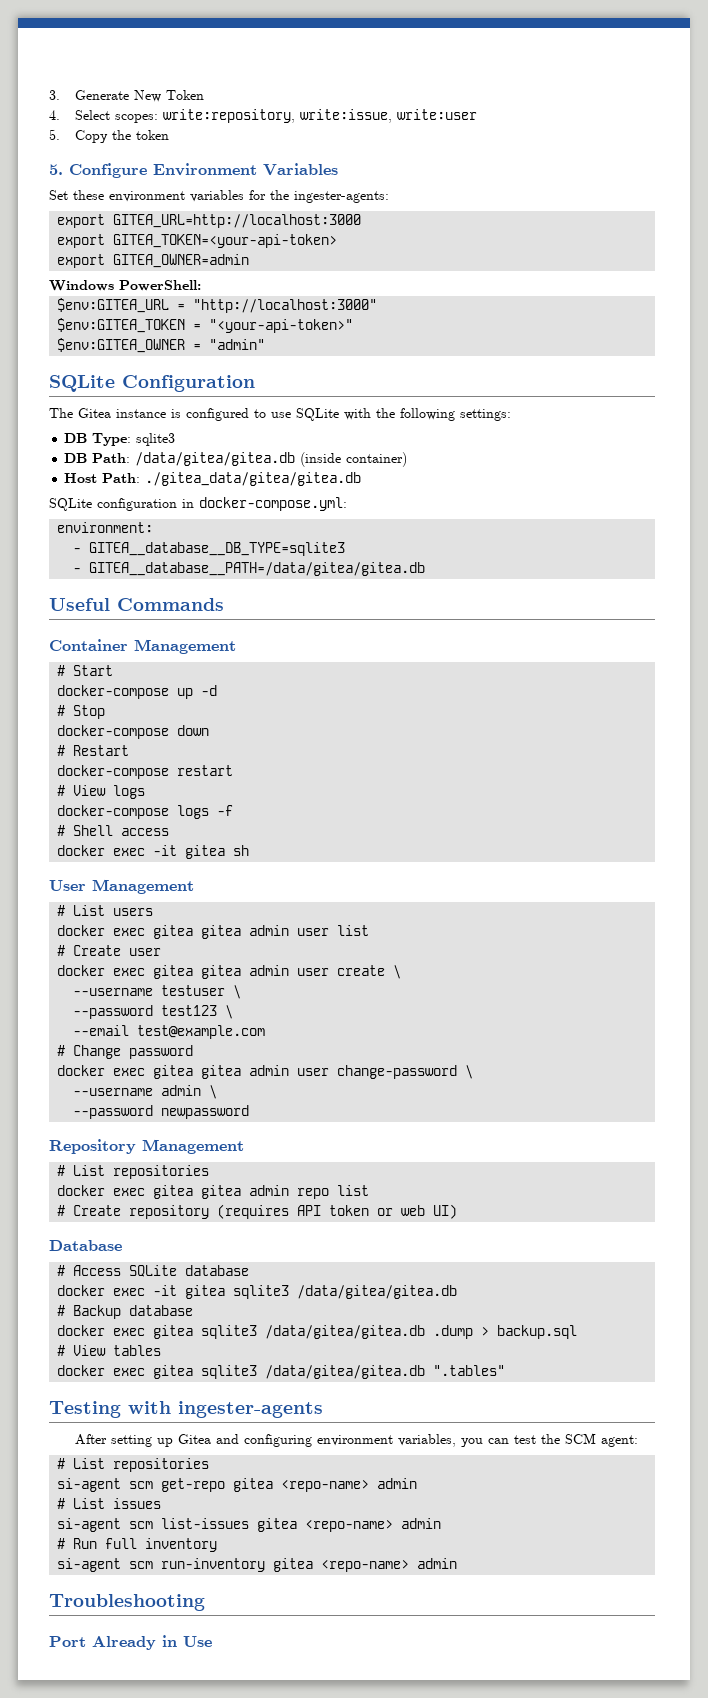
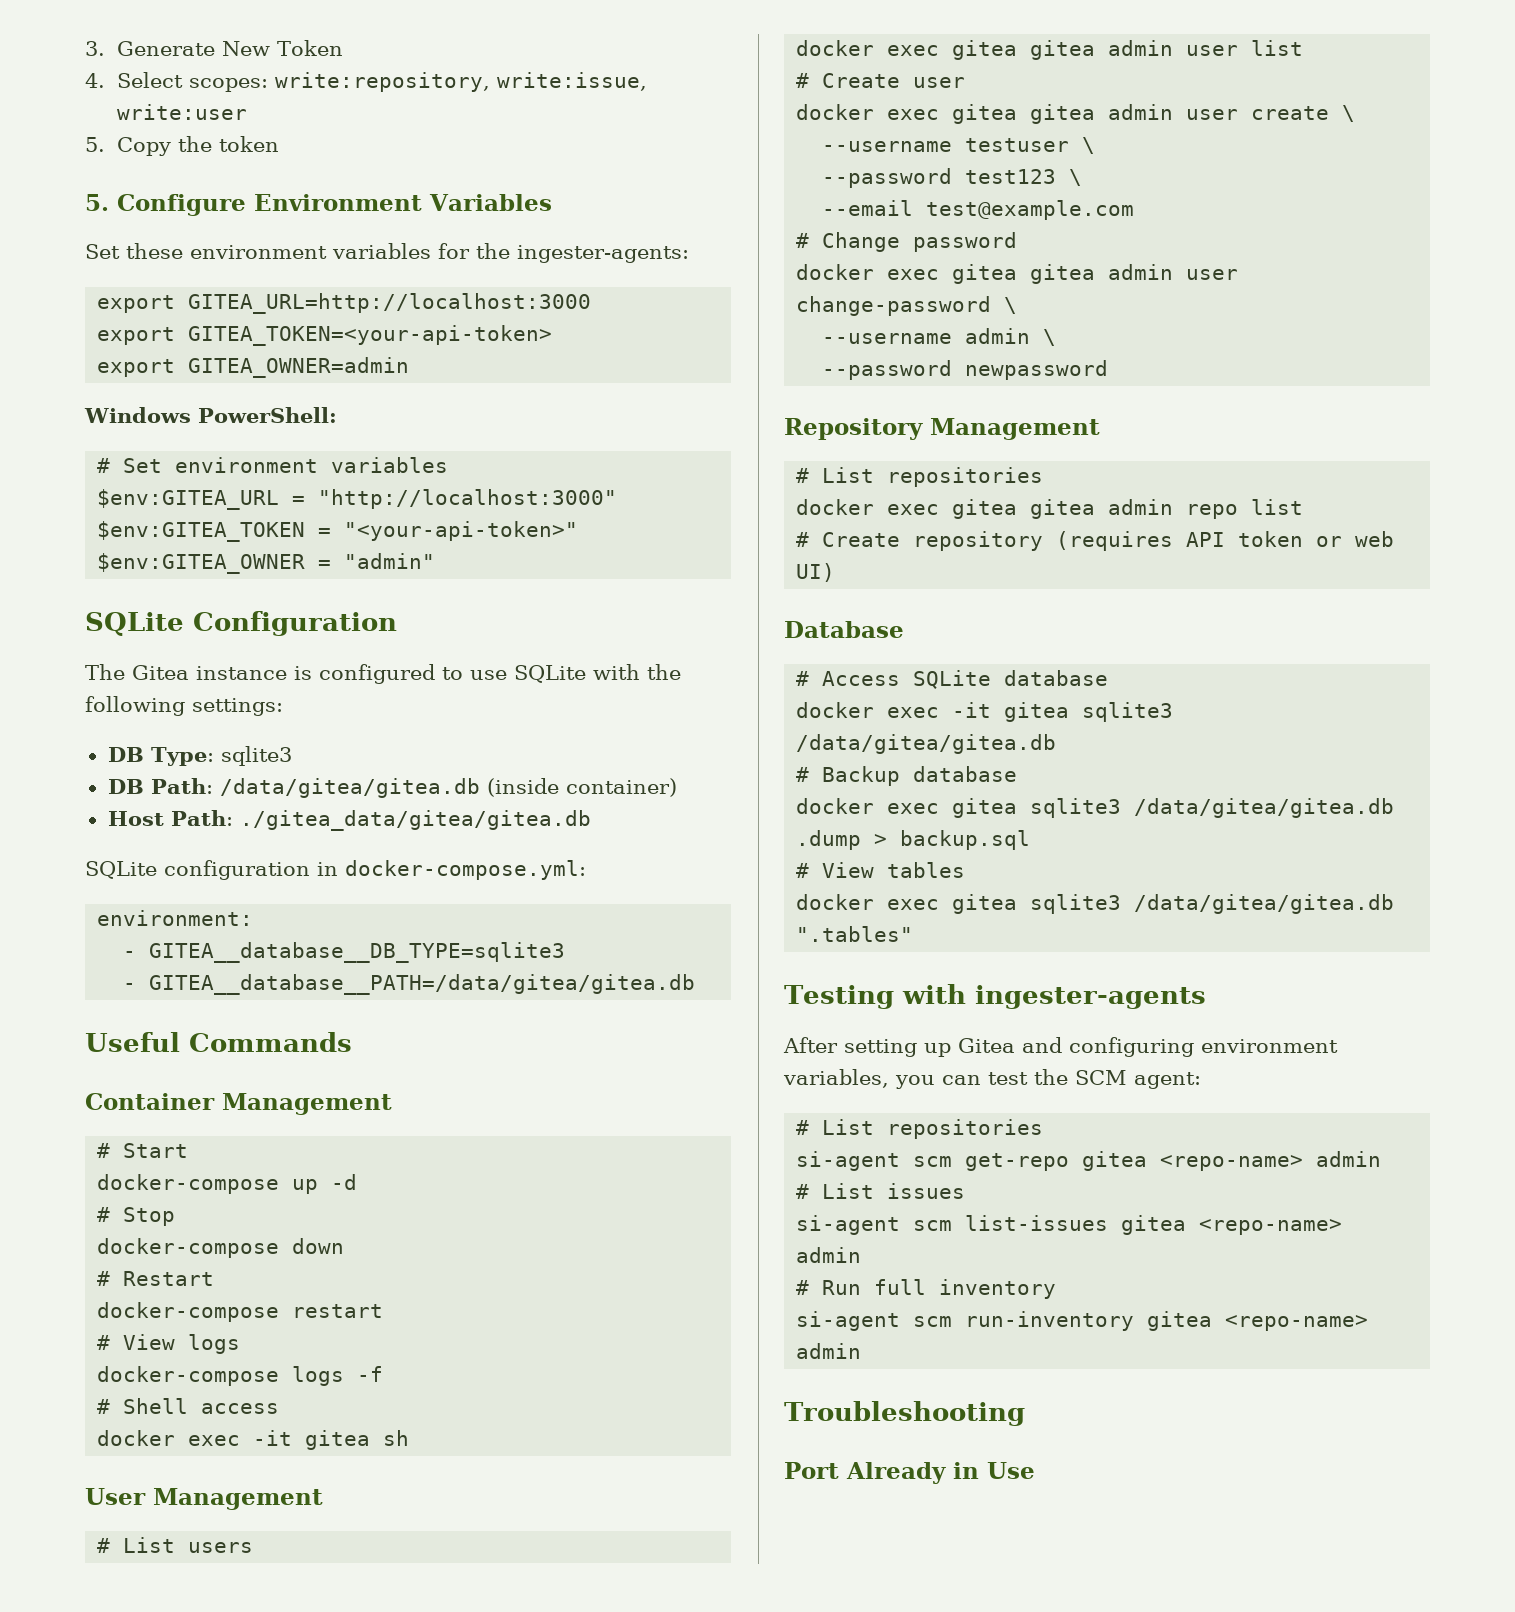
(201, 285) none -> [97,457,449,473] // # Set environment variables

